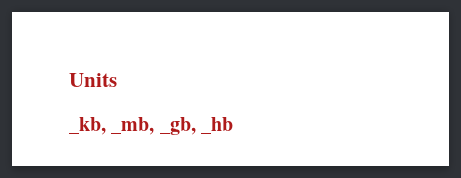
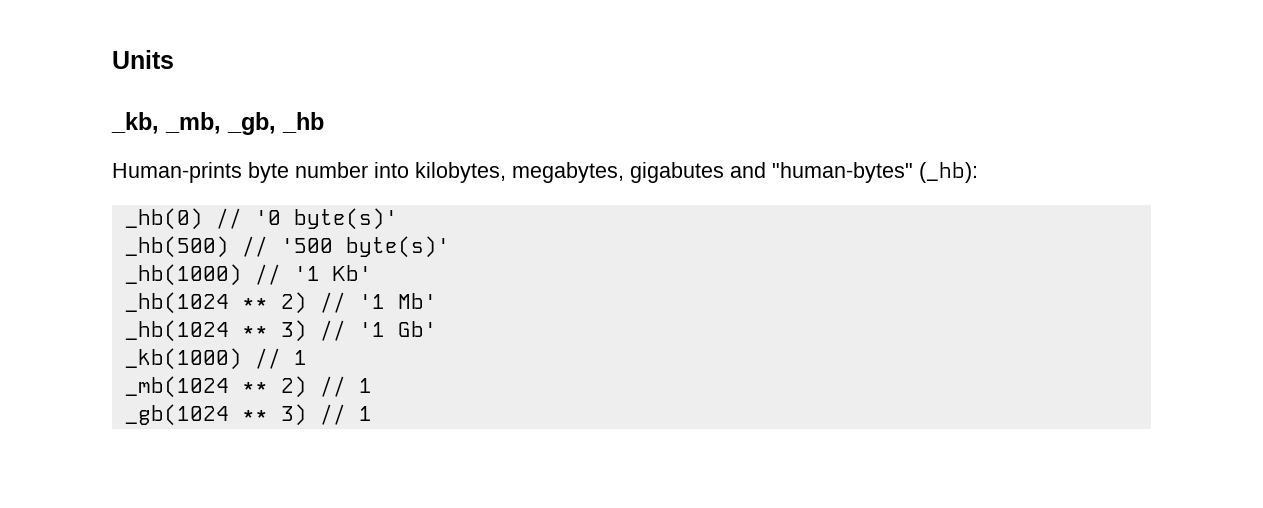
(234, 125) none -> [112,162,978,183] [124,208,398,230] [124,236,450,258] [124,264,372,286] [124,292,437,314] [124,320,437,342] [124,348,307,370] [124,376,372,398] [124,404,372,426] // Human-prints byte number into kilobytes, megabytes, gigabutes and "human-bytes" (_hb): // _hb(0) // '0 byte(s)' // _hb(500) // '500 byte(s)' // _hb(1000) // '1 Kb' // _hb(1024 ** 2) // '1 Mb' // _hb(1024 ** 3) // '1 Gb' // _kb(1000) // 1 // _mb(1024 ** 2) // 1 // _gb(1024 ** 3) // 1

